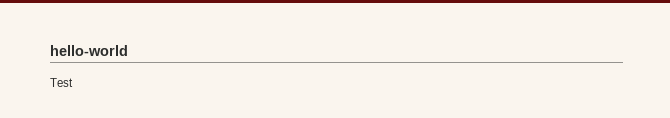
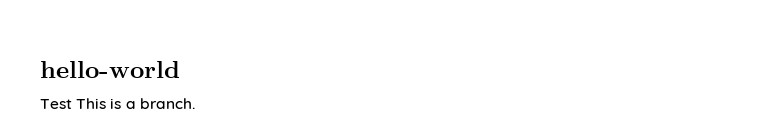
(73, 82) none -> [76,98,195,109] This is a branch.

